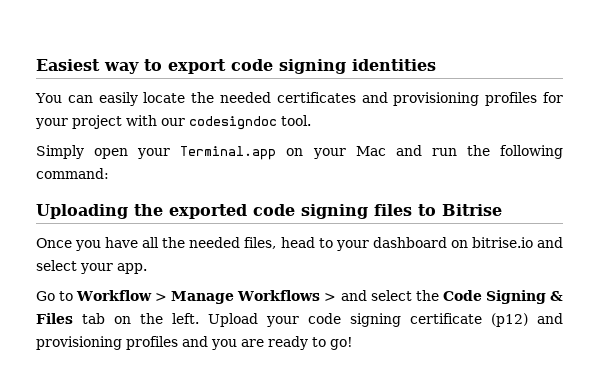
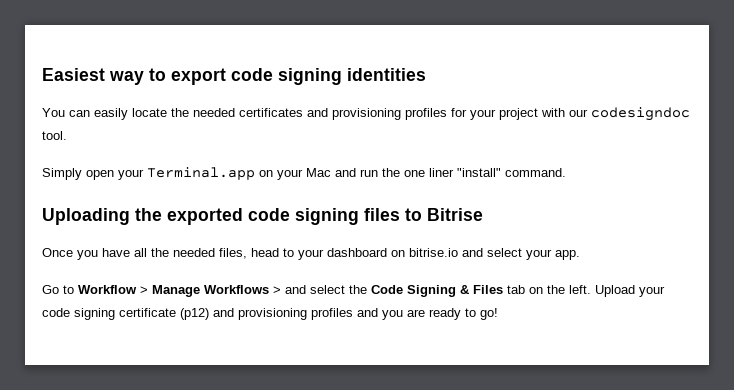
[500,145,564,159] [36,168,109,179] following command: -> [404,168,566,177] one liner "install" command.

